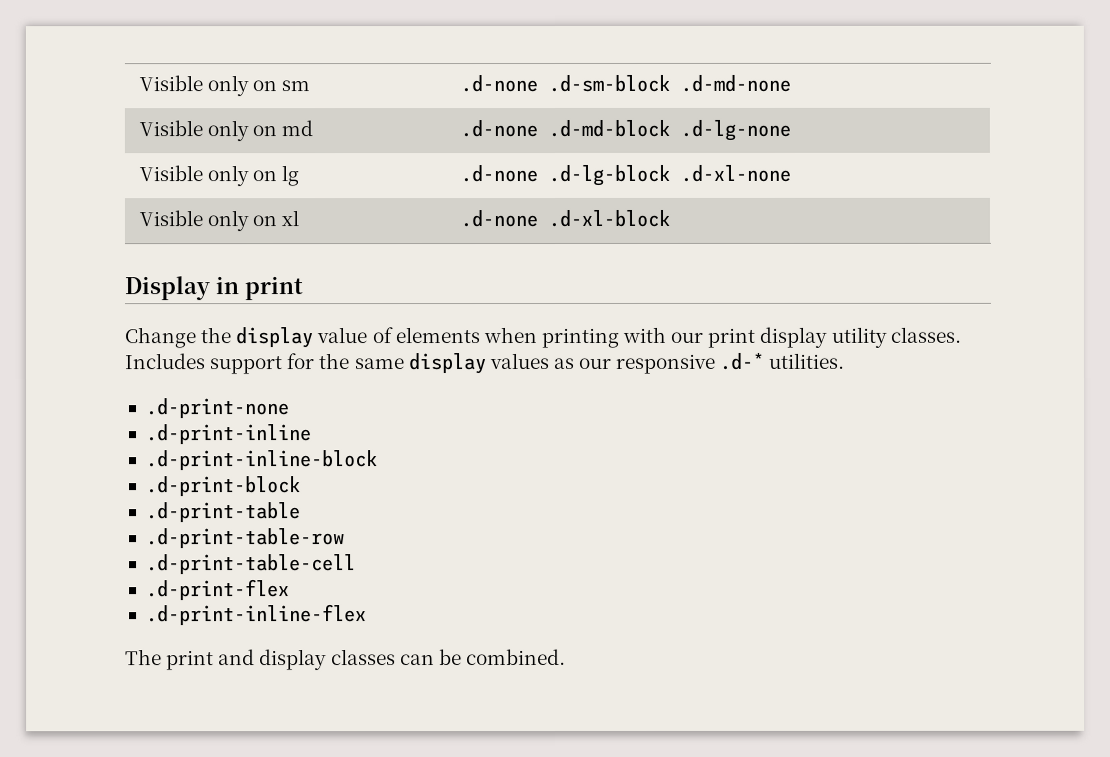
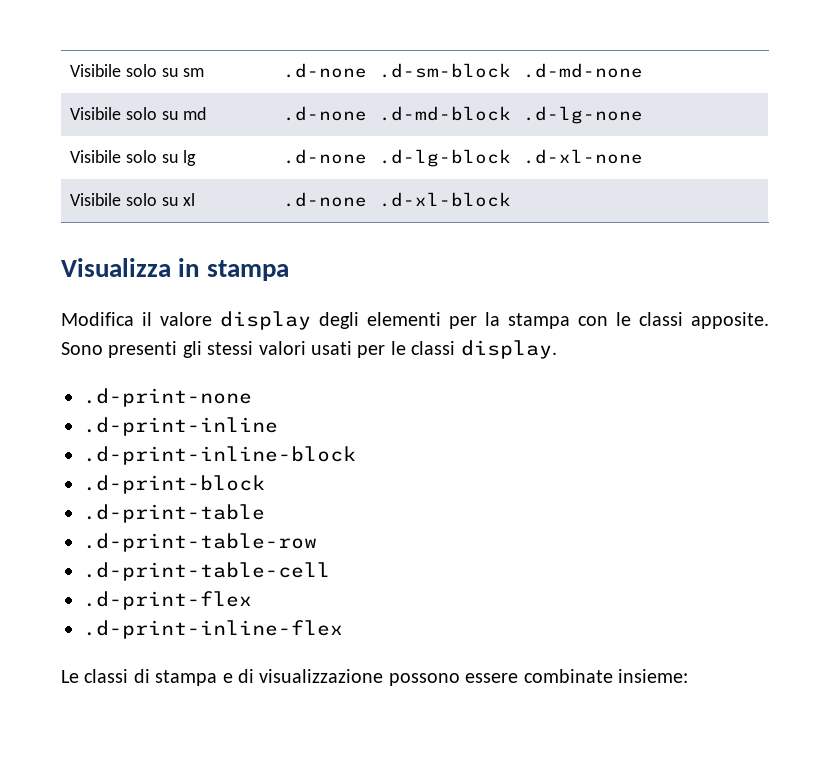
[138,75,277,97] Visible only on -> [70,64,178,77] Visibile solo su
[138,120,277,142] Visible only on -> [70,107,178,120] Visibile solo su
[138,165,277,187] Visible only on -> [70,150,178,163] Visibile solo su
[138,210,277,232] Visible only on -> [70,193,178,206] Visibile solo su
[124,276,303,301] [124,326,961,349] [124,352,845,375] Display in print // Change the display value of elements when printing with our print display utility classes. Includes support for the same display values as our responsive .d-* utilities. -> [61,258,289,281] [61,311,769,330] [61,340,557,359] Visualizza in stampa // Modifica il valore display degli elementi per la stampa con le classi apposite. Sono presenti gli stessi valori usati per le classi display.
[125,648,566,671] The print and display classes can be combined. -> [61,669,688,686] Le classi di stampa e di visualizzazione possono essere combinate insieme:

